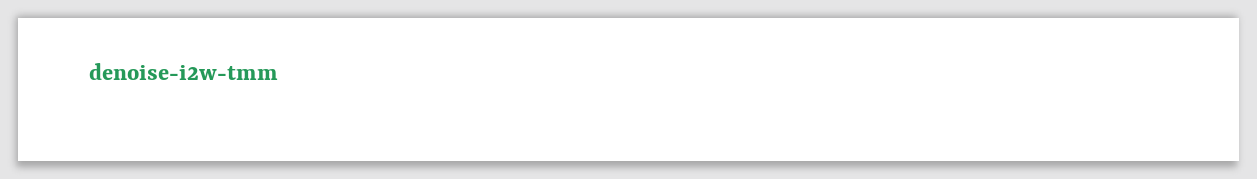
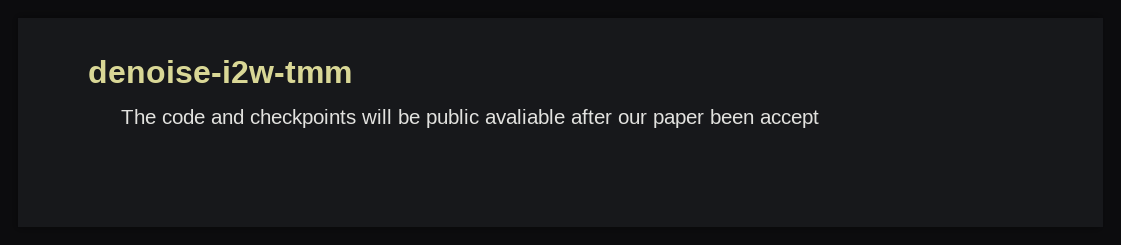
(278, 71) none -> [121,109,820,128] // The code and checkpoints will be public avaliable after our paper been accept

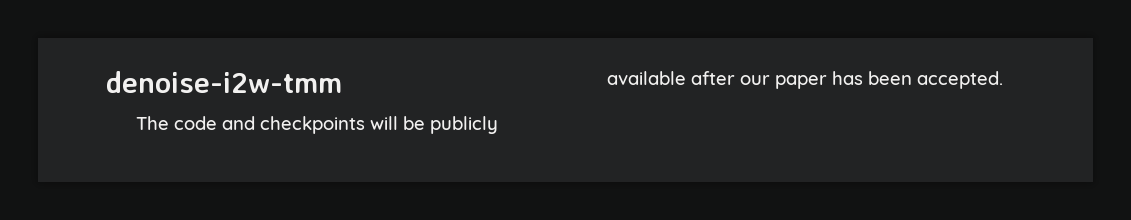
[426,109,566,128] public avaliable -> [430,116,499,134] [607,71,686,85] publicly available
[710,109,820,128] been accept -> [832,71,1003,89] has been accepted.

